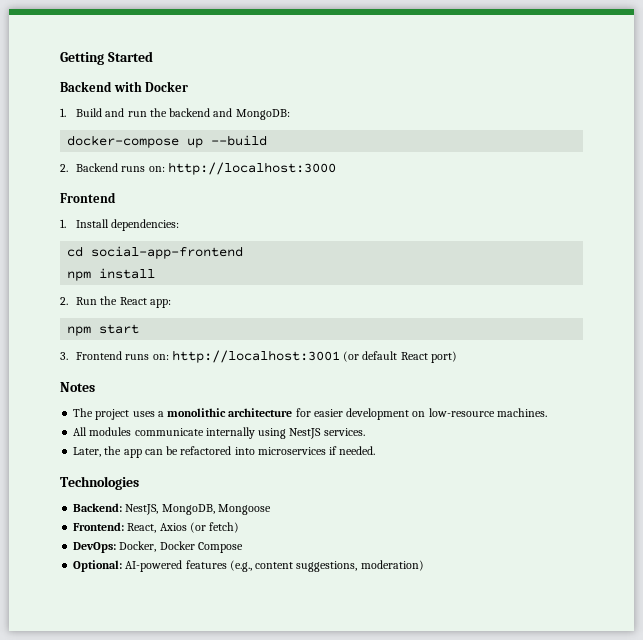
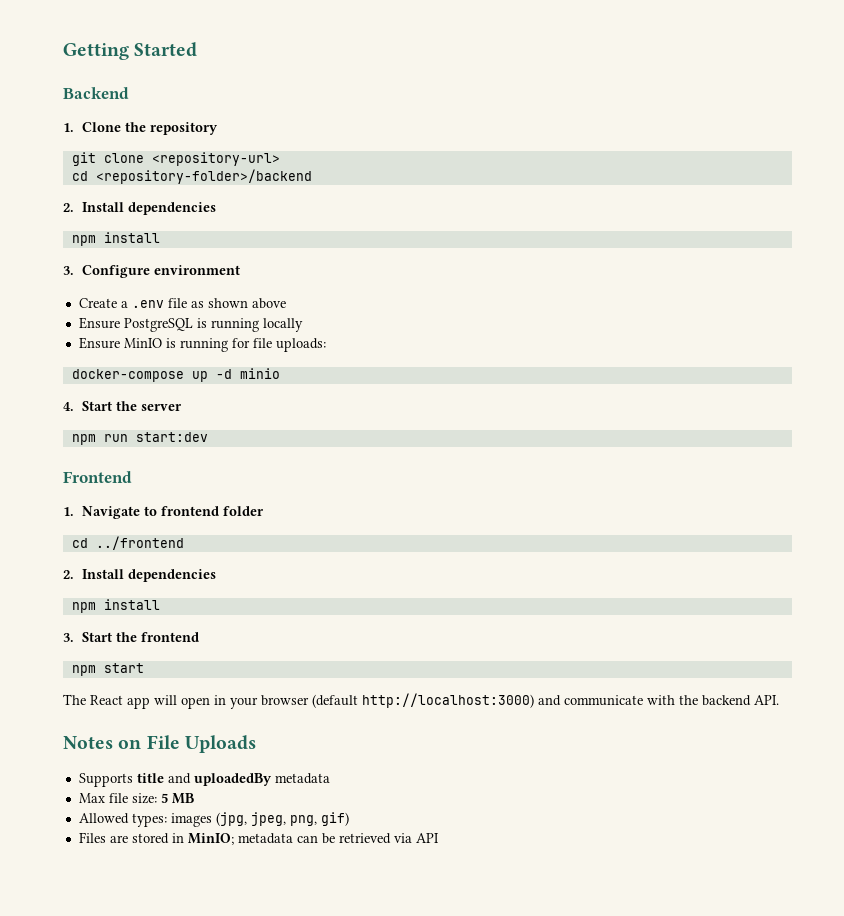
[113,81,189,92] [60,108,290,120] [67,135,268,148] [60,162,336,175] [60,192,116,203] [60,219,180,231] [67,246,244,259] [67,268,156,281] [60,296,171,308] [67,324,140,336] [60,350,457,363] [60,382,95,392] [73,408,547,420] [73,427,365,439] [73,446,376,458] [60,476,139,490] [73,503,271,515] [73,522,240,533] [73,541,243,553] [73,560,424,572] with Docker // 1. Build and run the backend and MongoDB: // docker-compose up --build // 2. Backend runs on: http://localhost:3000 // Frontend // 1. Install dependencies: // cd social-app-frontend // npm install // 2. Run the React app: // npm start // 3. Frontend runs on: http://localhost:3001 (or default React port) // Notes // The project uses a monolithic architecture for easier development on low-resource machines. // All modules communicate internally using NestJS services. // Later, the app can be refactored into microservices if needed. // Technologies // Backend: NestJS, MongoDB, Mongoose // Frontend: React, Axios (or fetch) // DevOps: Docker, Docker Compose // Optional: AI-powered features (e.g., content suggestions, moderation) -> [63,122,219,135] [71,152,280,166] [71,169,312,184] [63,202,217,215] [71,232,160,246] [63,265,241,278] [78,298,286,309] [78,317,303,332] [78,337,326,352] [71,368,280,382] [63,401,183,411] [71,432,208,445] [63,471,132,483] [63,506,265,519] [71,536,184,550] [63,569,217,582] [71,599,160,613] [63,632,200,642] [71,663,144,676] [63,693,779,709] [63,735,256,753] [78,773,330,787] [78,793,194,804] [78,812,349,827] [78,832,439,845] // 1. Clone the repository // git clone <repository-url> // cd <repository-folder>/backend // 2. Install dependencies // npm install // 3. Configure environment // Create a .env file as shown above // Ensure PostgreSQL is running locally // Ensure MinIO is running for file uploads: // docker-compose up -d minio // 4. Start the server // npm run start:dev // Frontend // 1. Navigate to frontend folder // cd ../frontend // 2. Install dependencies // npm install // 3. Start the frontend // npm start // The React app will open in your browser (default http://localhost:3000) and communicate with the backend API. // Notes on File Uploads // Supports title and uploadedBy metadata // Max file size: 5 MB // Allowed types: images (jpg, jpeg, png, gif) // Files are stored in MinIO; metadata can be retrieved via API

